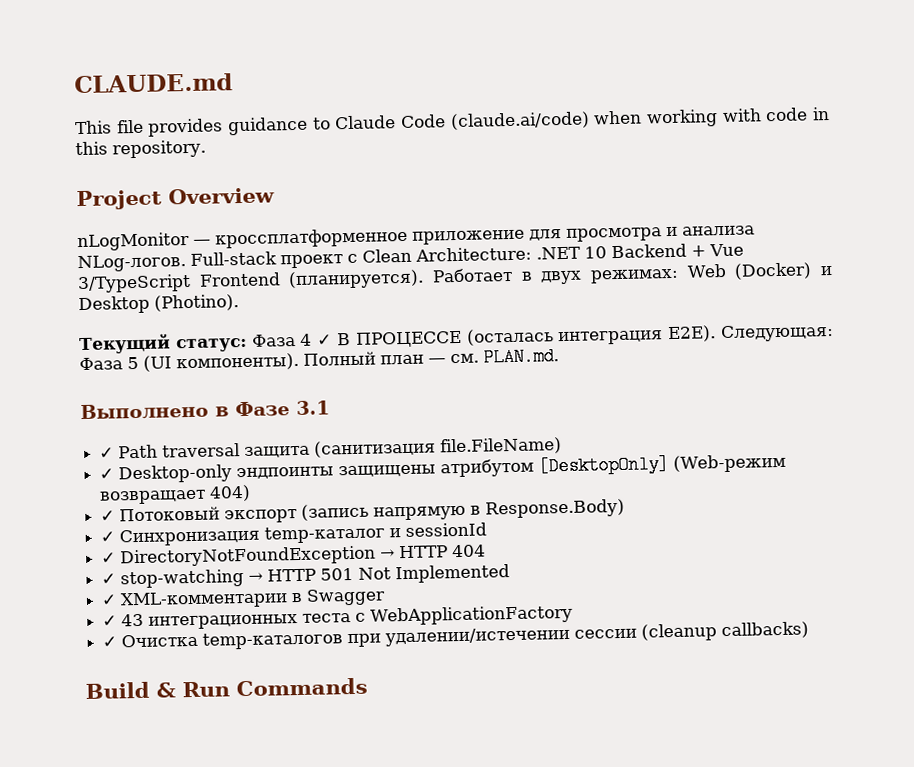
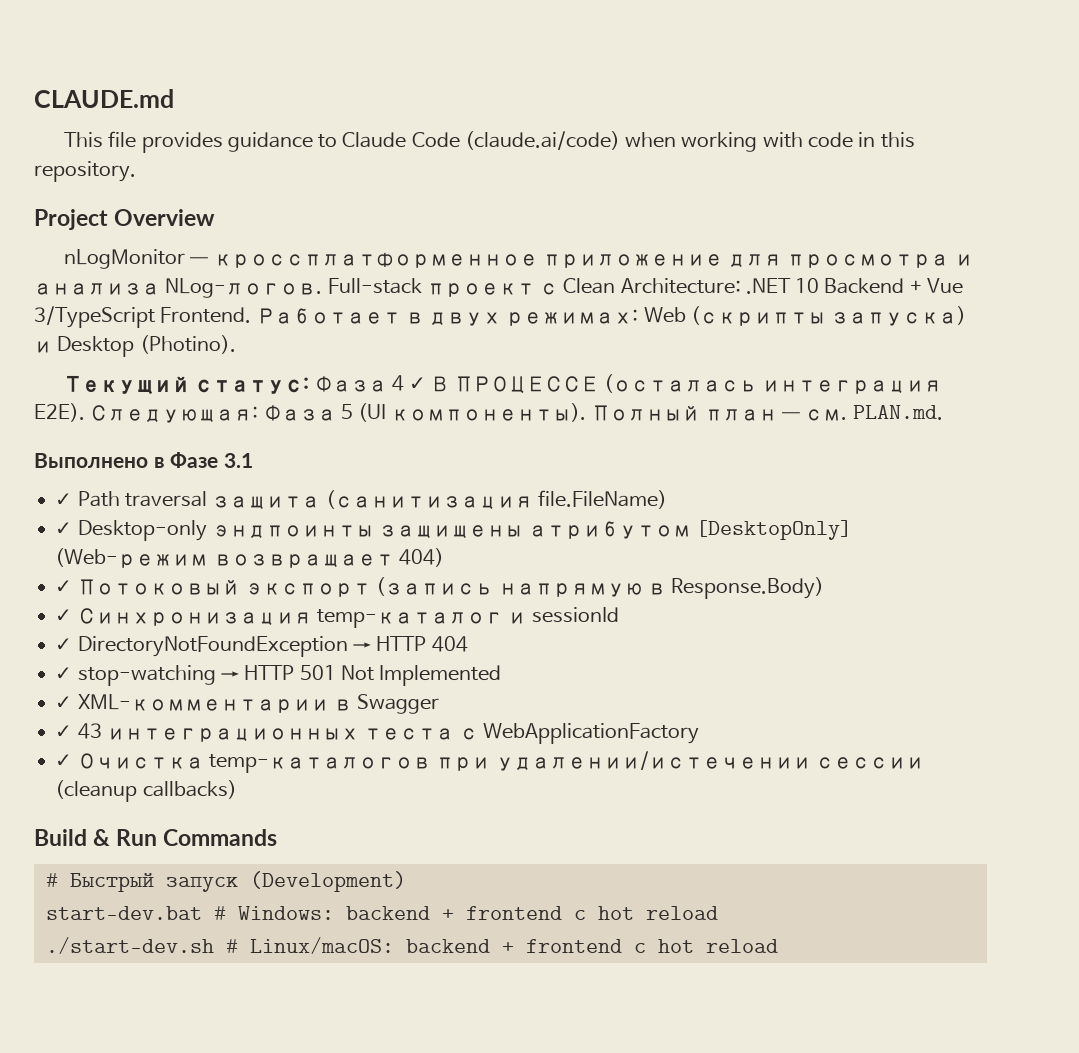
[198,269,425,290] Frontend (планируется). -> [160,307,252,323] Frontend.
[734,262,813,280] (Docker) -> [690,306,967,326] (скрипты запуска)
(368, 687) none -> [45,871,406,892] [45,906,718,920] [45,937,778,954] // # Быстрый запуск (Development) // start-dev.bat # Windows: backend + frontend с hot reload // ./start-dev.sh # Linux/macOS: backend + frontend с hot reload

